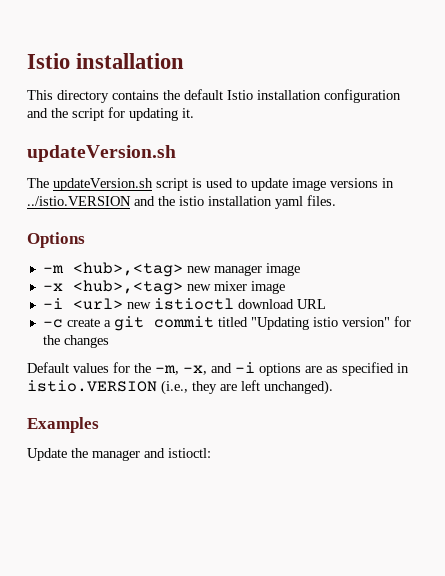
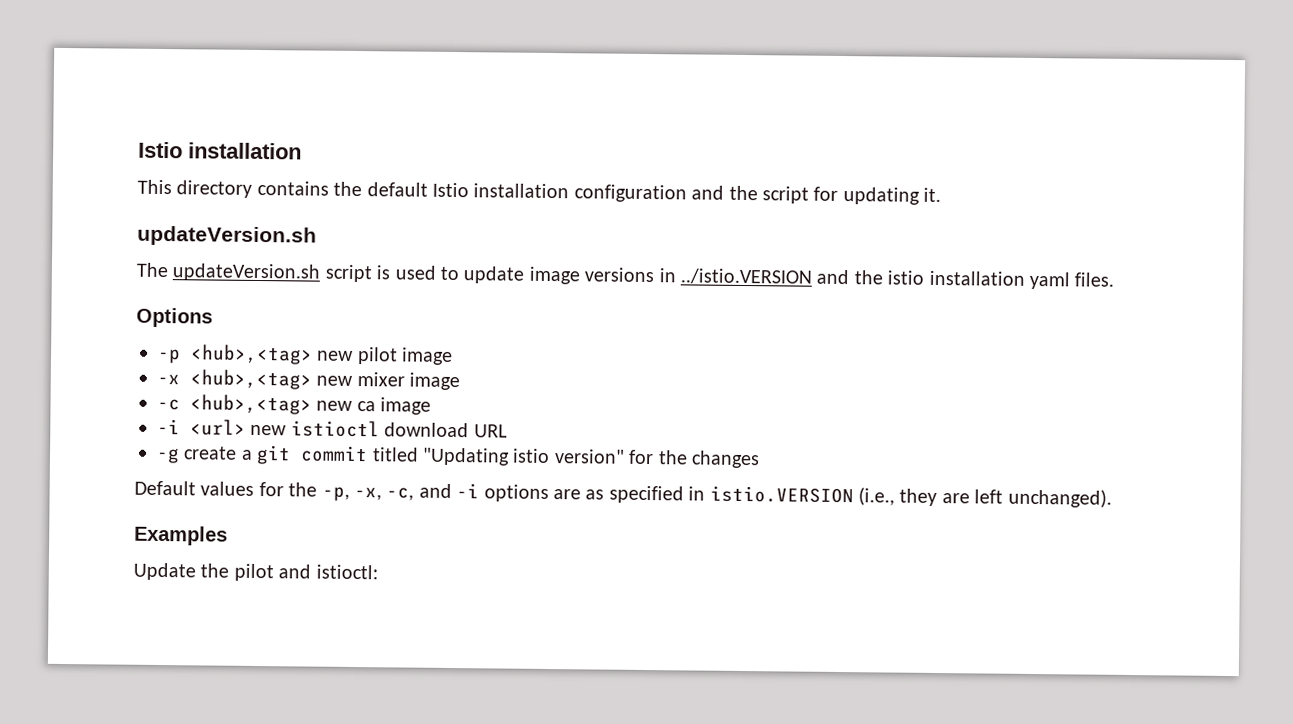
[42,262,262,277] -m <hub>,<tag> new manager -> [157,344,398,365] -p <hub>,<tag> new pilot
(285, 287) none -> [157,394,432,415] // -c <hub>,<tag> new ca image
[42,319,63,328] -c -> [156,447,180,464] -g
[155,365,207,375] -m, -x, -> [321,486,415,501] -p, -x, -c,
[92,450,140,461] manager -> [233,563,274,582] pilot

